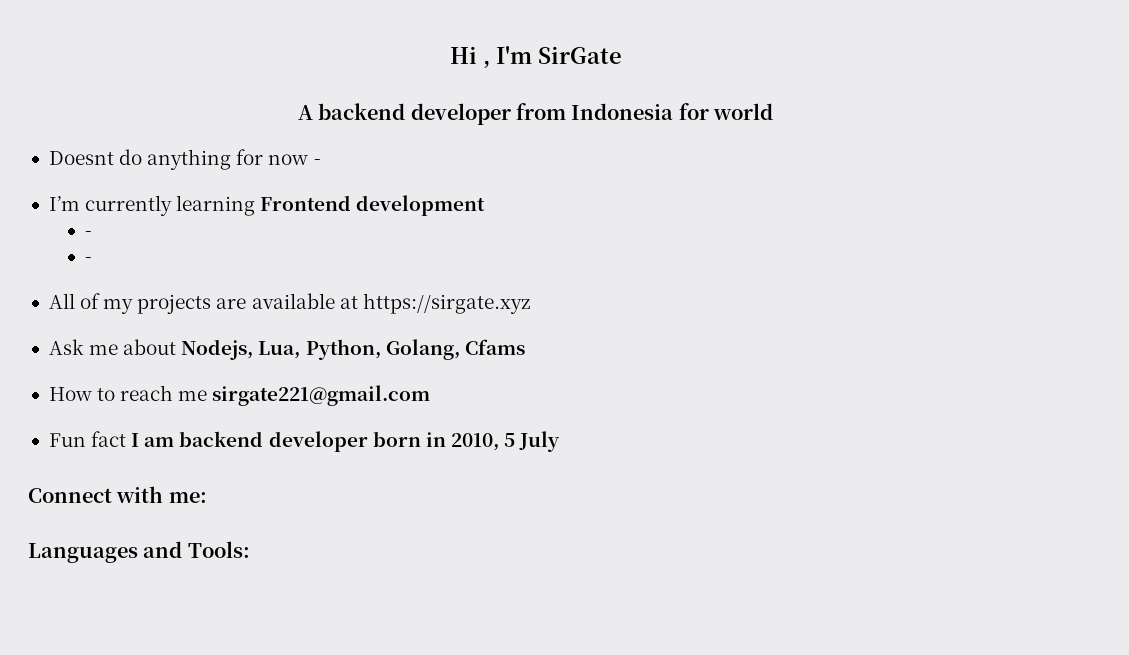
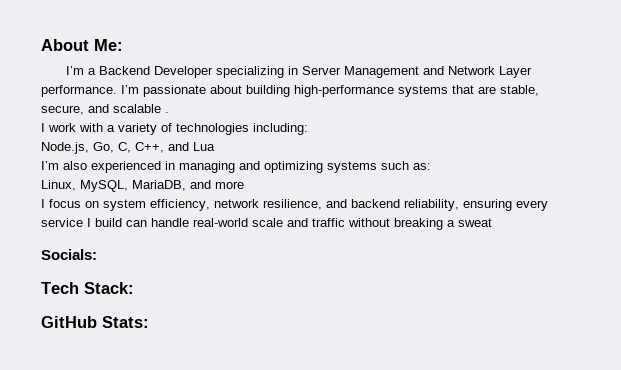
[449,46,622,68] [297,103,774,125] [48,149,321,170] [48,195,486,216] [85,231,93,237] [85,257,93,263] [48,293,530,314] [48,339,525,360] [48,385,431,406] [48,431,561,452] [28,486,207,503] [28,541,250,563] Hi , I'm SirGate // A backend developer from Indonesia for world // Doesnt do anything for now - // I’m currently learning Frontend development // - // - // All of my projects are available at https://sirgate.xyz // Ask me about Nodejs, Lua, Python, Golang, Cfams // How to reach me sirgate221@gmail.com // Fun fact I am backend developer born in 2010, 5 July // Connect with me: // Languages and Tools: -> [41,39,123,51] [65,66,532,78] [41,85,539,97] [41,104,169,115] [41,123,308,135] [41,142,215,154] [41,161,431,173] [41,180,244,192] [41,199,548,211] [41,218,492,230] [41,249,97,260] [41,282,134,294] [41,316,149,328] About Me: // I’m a Backend Developer specializing in Server Management and Network Layer performance. I’m passionate about building high-performance systems that are stable, secure, and scalable . // I work with a variety of technologies including: // Node.js, Go, C, C++, and Lua // I’m also experienced in managing and optimizing systems such as: // Linux, MySQL, MariaDB, and more // I focus on system efficiency, network resilience, and backend reliability, ensuring every service I build can handle real-world scale and traffic without breaking a sweat // Socials: // Tech Stack: // GitHub Stats:

